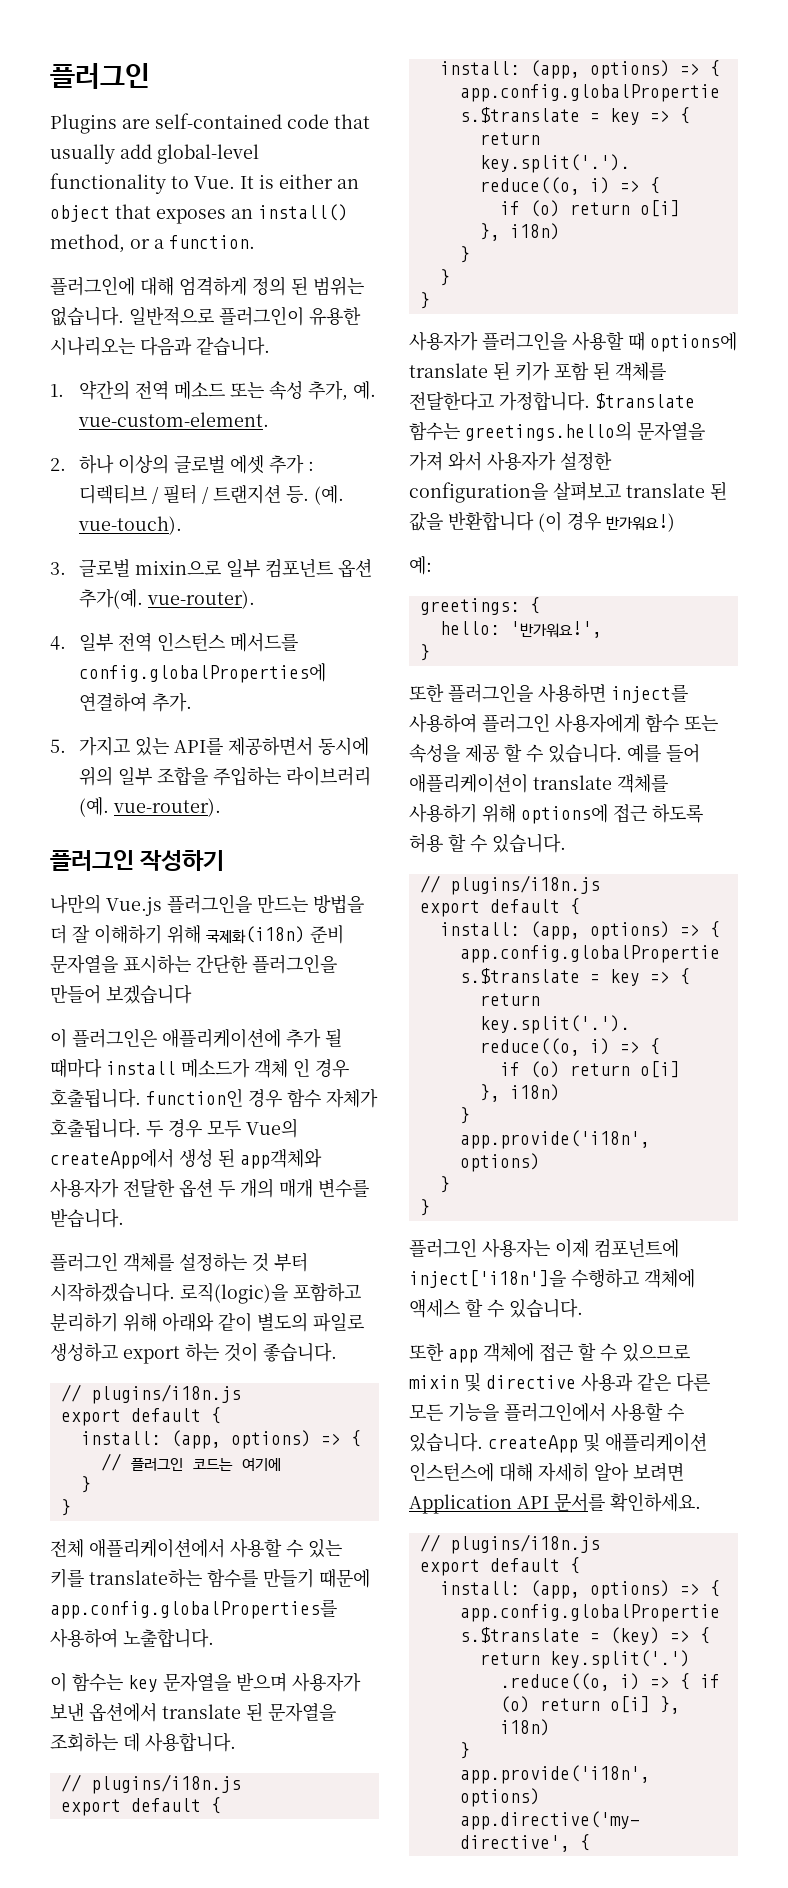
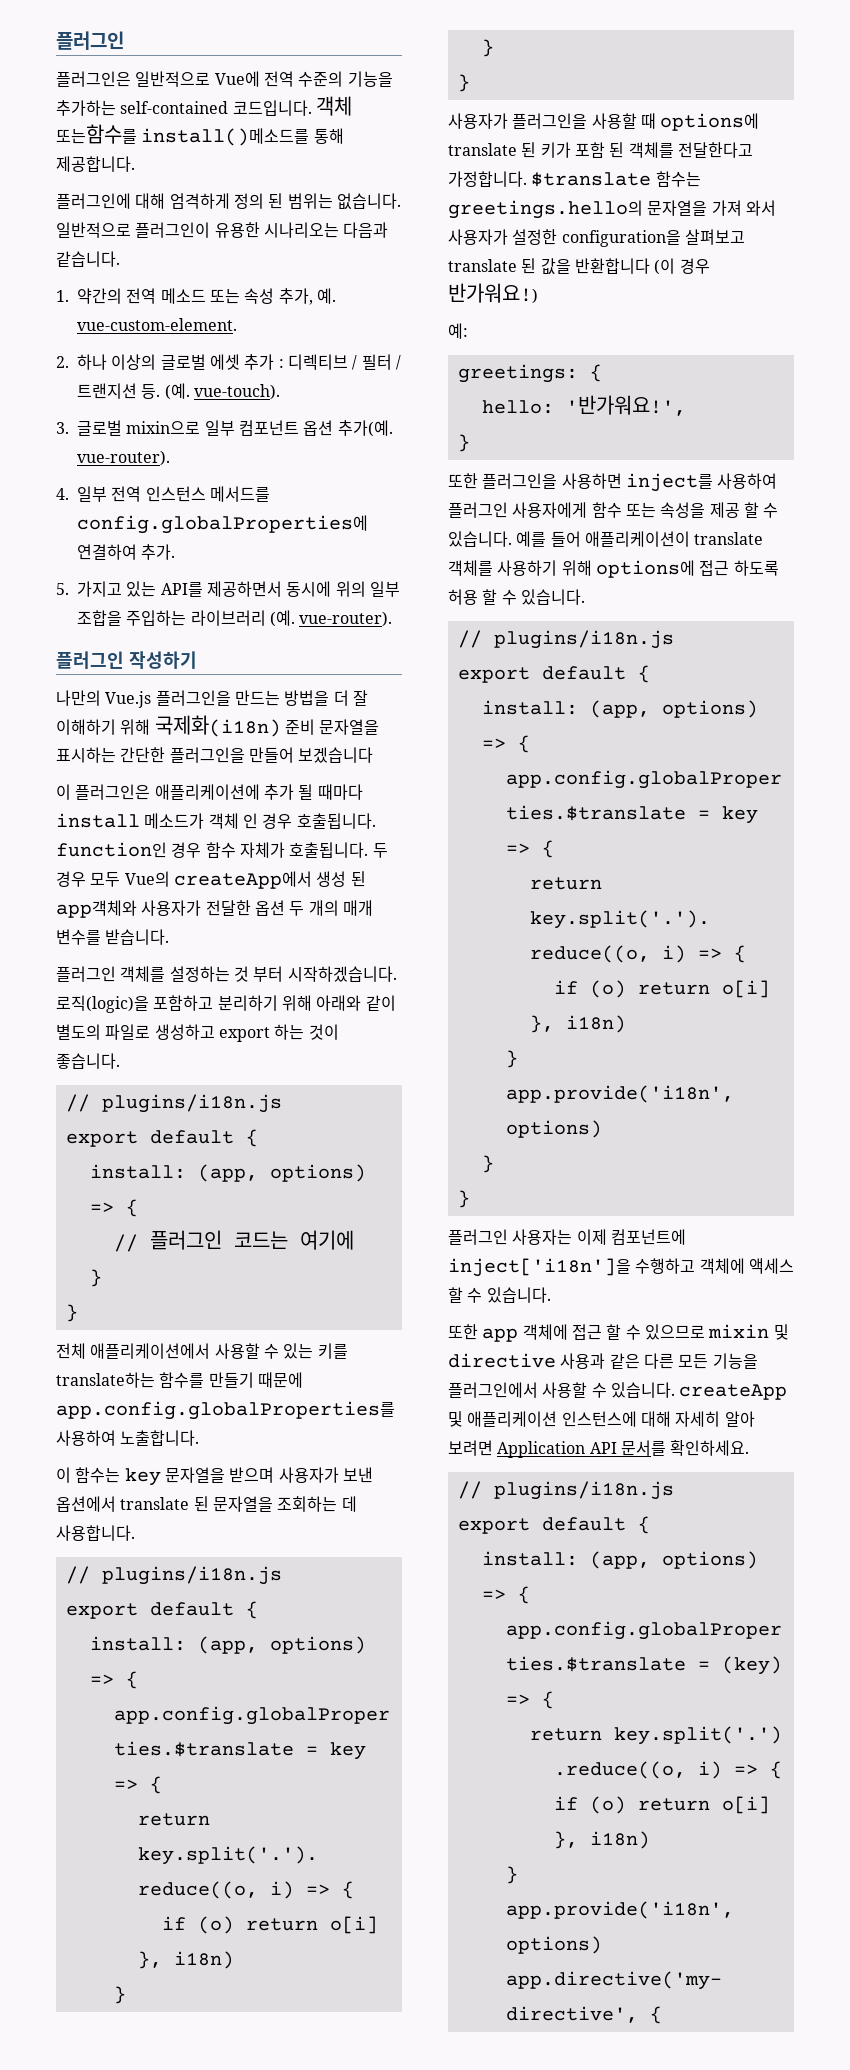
[50,113,370,134] [50,144,259,164] [50,173,359,194] [50,204,348,224] [50,234,255,253] Plugins are self-contained code that usually add global-level functionality to Vue. It is either an object that exposes an install() method, or a function. -> [56,71,393,87] [56,96,352,116] [56,124,344,146] [56,156,135,172] 플러그인은 일반적으로 Vue에 전역 수준의 기능을 추가하는 self-contained 코드입니다. 객체 또는함수를 install()메소드를 통해 제공합니다.

